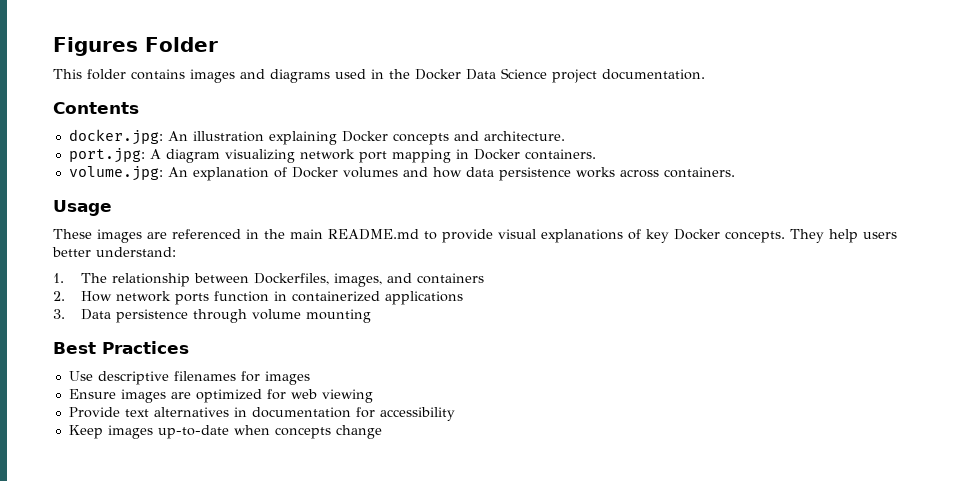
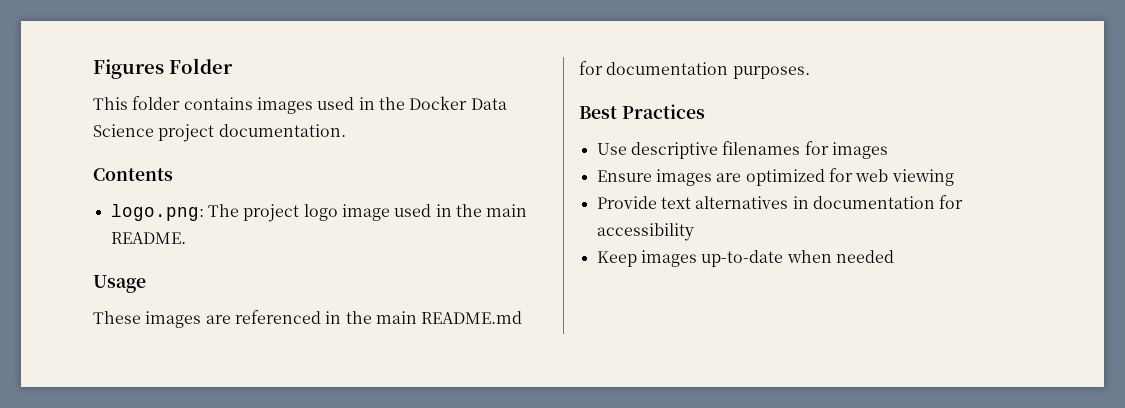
[240,69,330,83] and diagrams -> (313, 105) none
[68,129,565,145] [68,148,596,163] [68,166,735,181] docker.jpg: An illustration explaining Docker concepts and architecture. // port.jpg: A diagram visualizing network port mapping in Docker containers. // volume.jpg: An explanation of Docker volumes and how data persistence works across containers. -> [110,204,528,222] [110,232,186,244] logo.png: The project logo image used in the main README.
[424,229,897,243] [52,247,176,257] [53,273,484,287] [53,291,463,305] [53,309,371,323] to provide visual explanations of key Docker concepts. They help users better understand: // 1. The relationship between Dockerfiles, images, and containers // 2. How network ports function in containerized applications // 3. Data persistence through volume mounting -> [579,61,810,79] for documentation purposes.
[274,425,382,439] concepts change -> [835,250,894,263] needed

